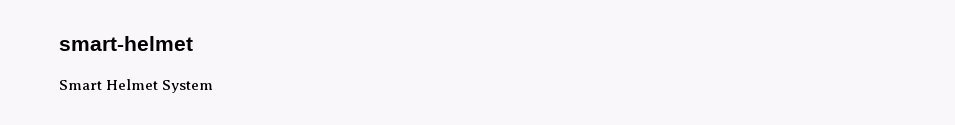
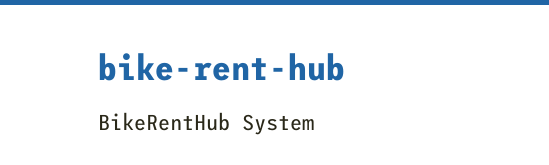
[59,36,193,51] [59,79,159,90] smart-helmet // Smart Helmet -> [98,53,345,81] [98,112,230,131] bike-rent-hub // BikeRentHub

